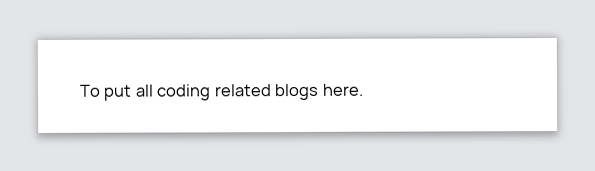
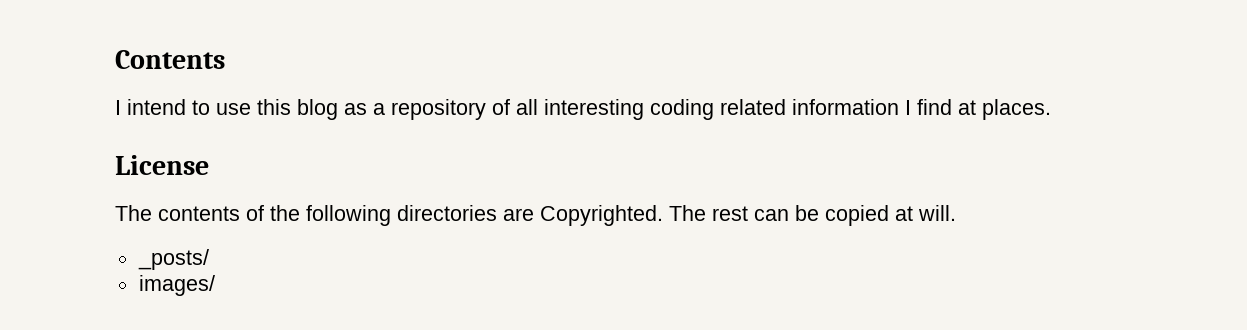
[79,83,364,101] To put all coding related blogs here. -> [115,50,225,69] [115,99,1051,120] [115,155,209,175] [115,205,956,226] [137,249,209,270] [138,275,215,296] Contents // I intend to use this blog as a repository of all interesting coding related information I find at places. // License // The contents of the following directories are Copyrighted. The rest can be copied at will. // _posts/ // images/

